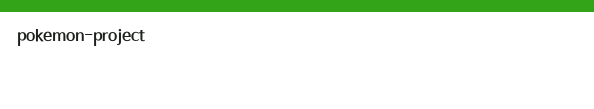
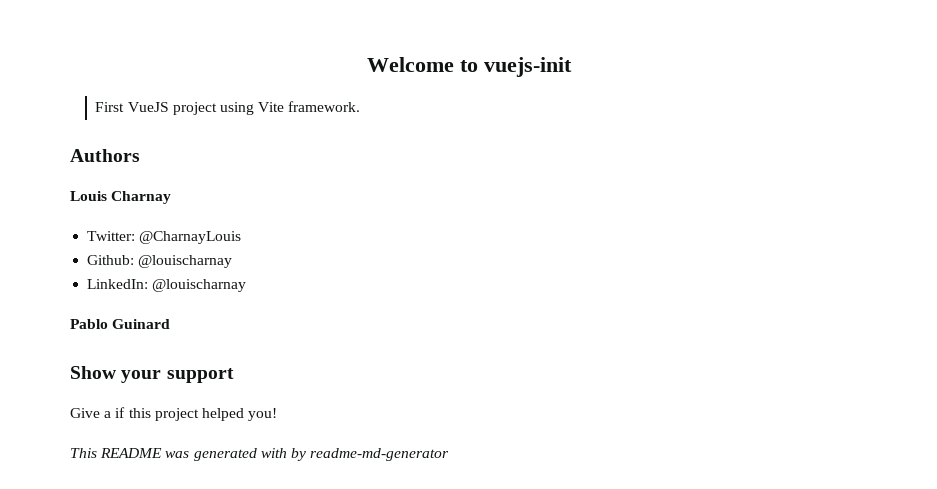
[17,28,145,46] pokemon-project -> [366,57,572,77] [95,101,361,115] [70,149,140,162] [70,191,172,204] [87,231,242,244] [87,255,233,268] [87,279,247,292] [70,319,171,329] [70,366,234,383] [70,407,278,421] [70,448,450,461] Welcome to vuejs-init // First VueJS project using Vite framework. // Authors // Louis Charnay // Twitter: @CharnayLouis // Github: @louischarnay // LinkedIn: @louischarnay // Pablo Guinard // Show your support // Give a if this project helped you! // This README was generated with by readme-md-generator

